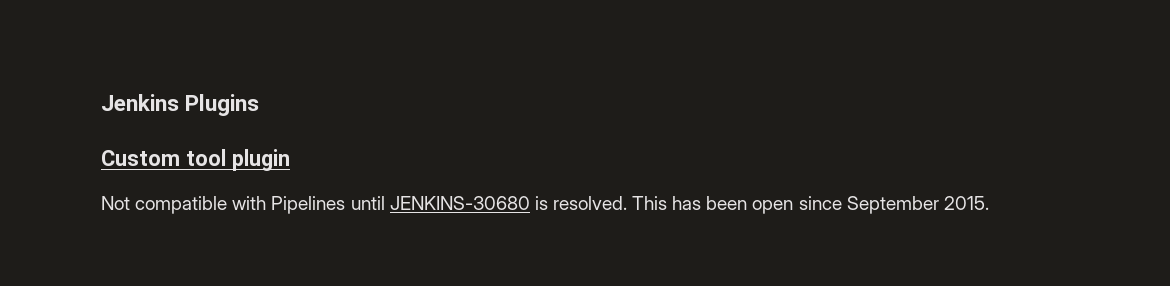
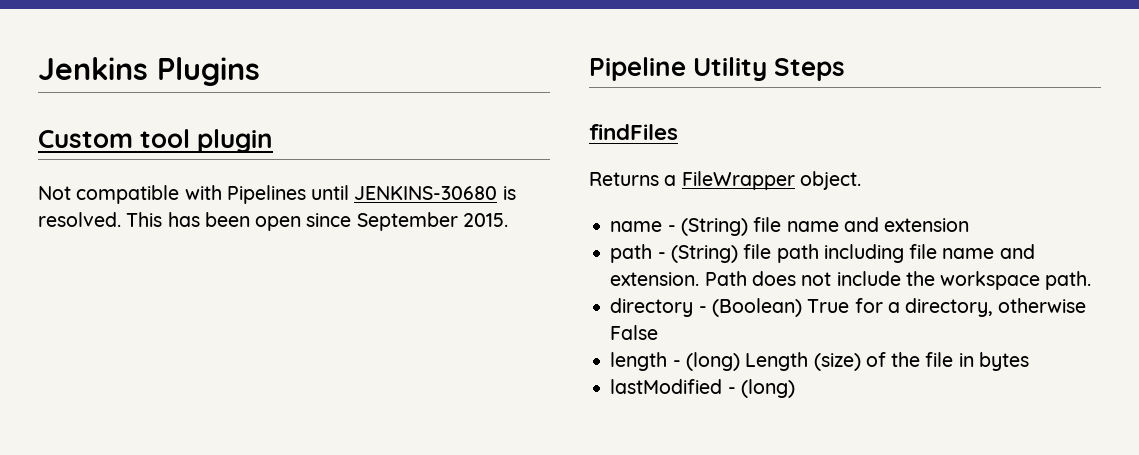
(989, 203) none -> [589,57,846,81] [589,124,678,140] [589,171,861,190] [610,217,970,236] [610,244,1035,263] [610,271,1092,290] [610,298,1087,317] [610,325,659,340] [610,352,1029,371] [610,379,795,398] // Pipeline Utility Steps // findFiles // Returns a FileWrapper object. // name - (String) file name and extension // path - (String) file path including file name and extension. Path does not include the workspace path. // directory - (Boolean) True for a directory, otherwise False // length - (long) Length (size) of the file in bytes // lastModified - (long)

